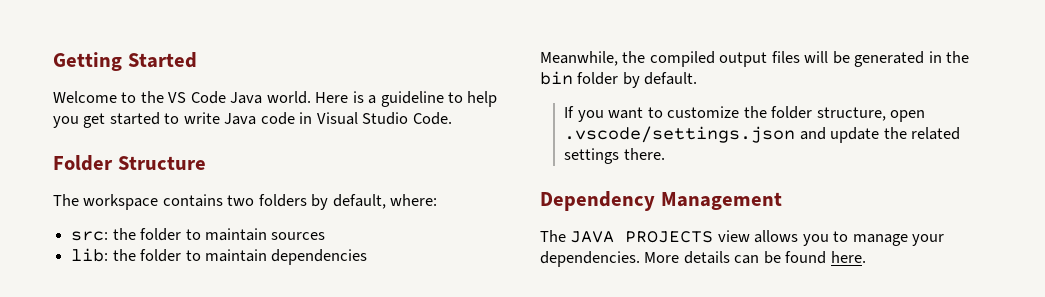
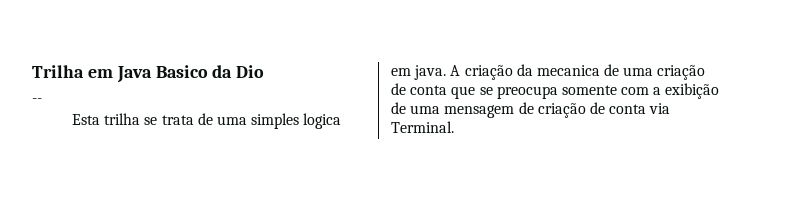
[53,52,197,71] [53,91,498,107] [53,112,452,128] [53,155,206,171] [53,194,438,210] [71,228,326,241] [71,248,368,265] [540,51,970,67] [540,71,698,88] [564,106,926,122] [564,126,961,143] [564,148,665,164] [540,191,782,211] [540,230,945,246] [540,251,866,267] Getting Started // Welcome to the VS Code Java world. Here is a guideline to help you get started to write Java code in Visual Studio Code. // Folder Structure // The workspace contains two folders by default, where: // src: the folder to maintain sources // lib: the folder to maintain dependencies // Meanwhile, the compiled output files will be generated in the bin folder by default. // If you want to customize the folder structure, open .vscode/settings.json and update the related settings there. // Dependency Management // The JAVA PROJECTS view allows you to manage your dependencies. More details can be found here. -> [32,65,265,83] [32,98,42,103] [71,113,342,129] [391,64,706,80] [391,83,720,99] [391,102,671,118] [391,121,454,133] Trilha em Java Basico da Dio // -- // Esta trilha se trata de uma simples logica em java. A criação da mecanica de uma criação de conta que se preocupa somente com a exibição de uma mensagem de criação de conta via Terminal.

